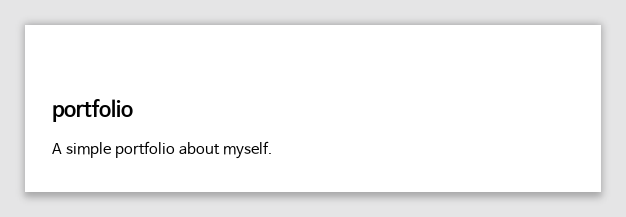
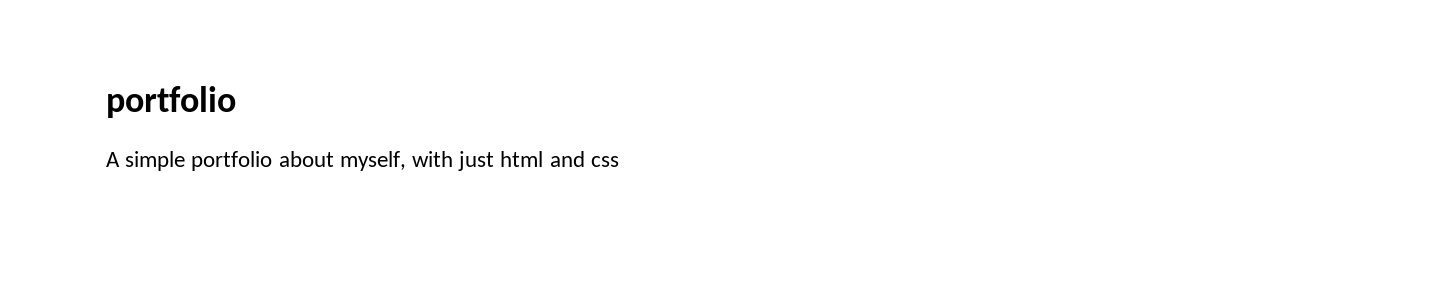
[222,141,272,159] myself. -> [339,151,619,171] myself, with just html and css

